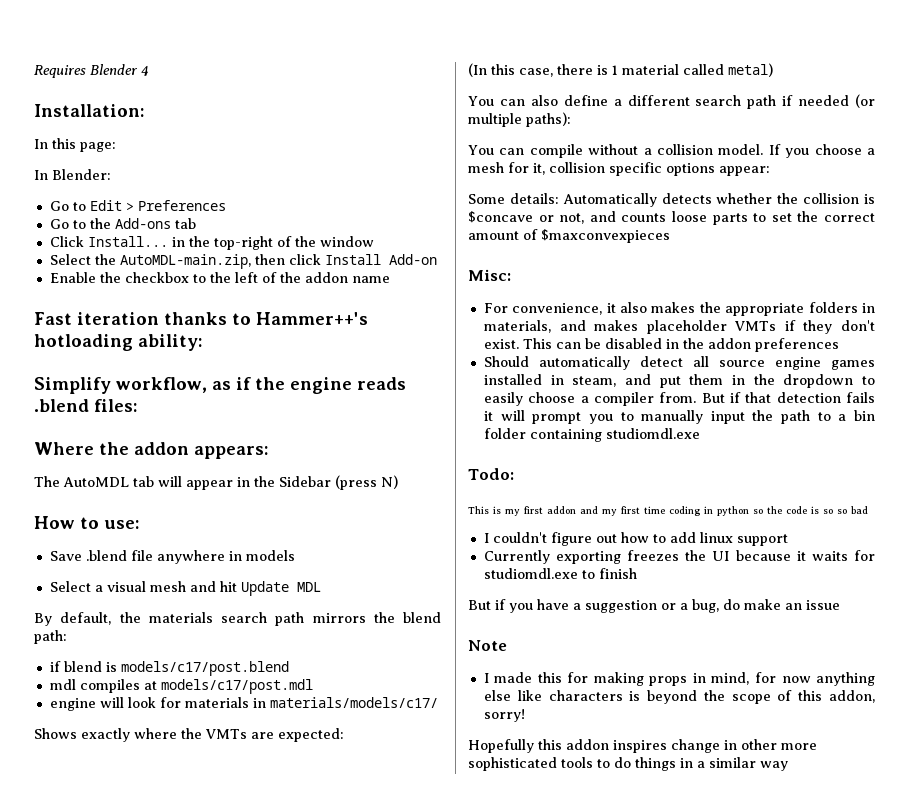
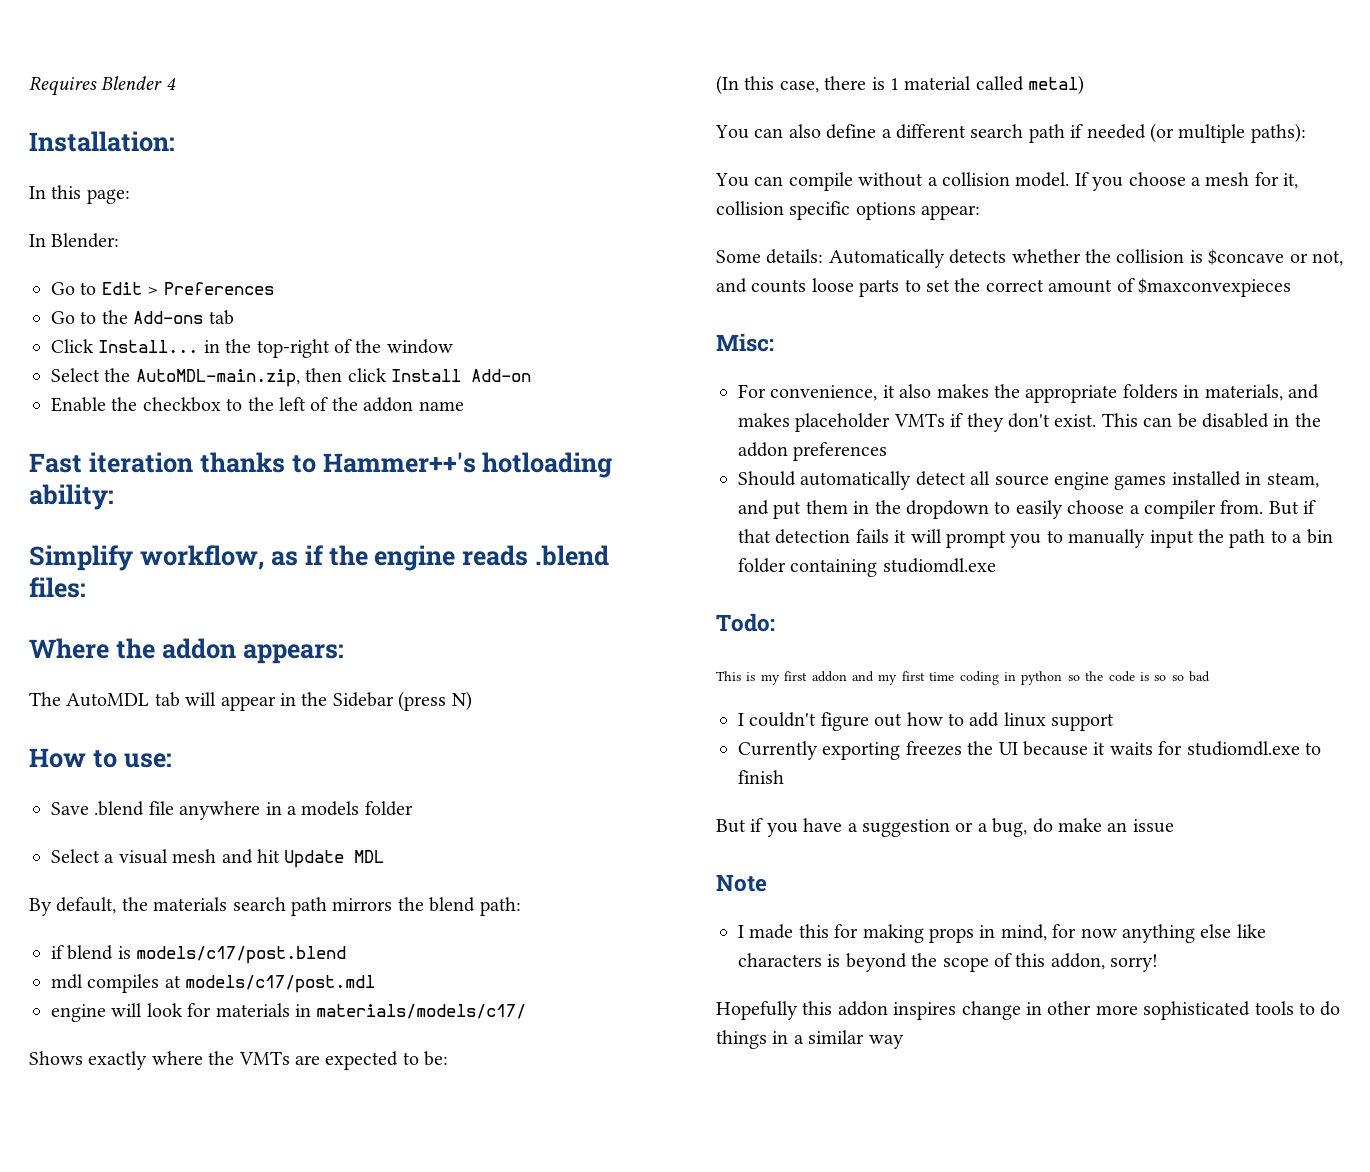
(242, 556) none -> [287,806,297,815] a
(295, 555) none -> [364,801,413,816] folder
[278,728,344,742] expected: -> [325,1051,449,1070] expected to be:

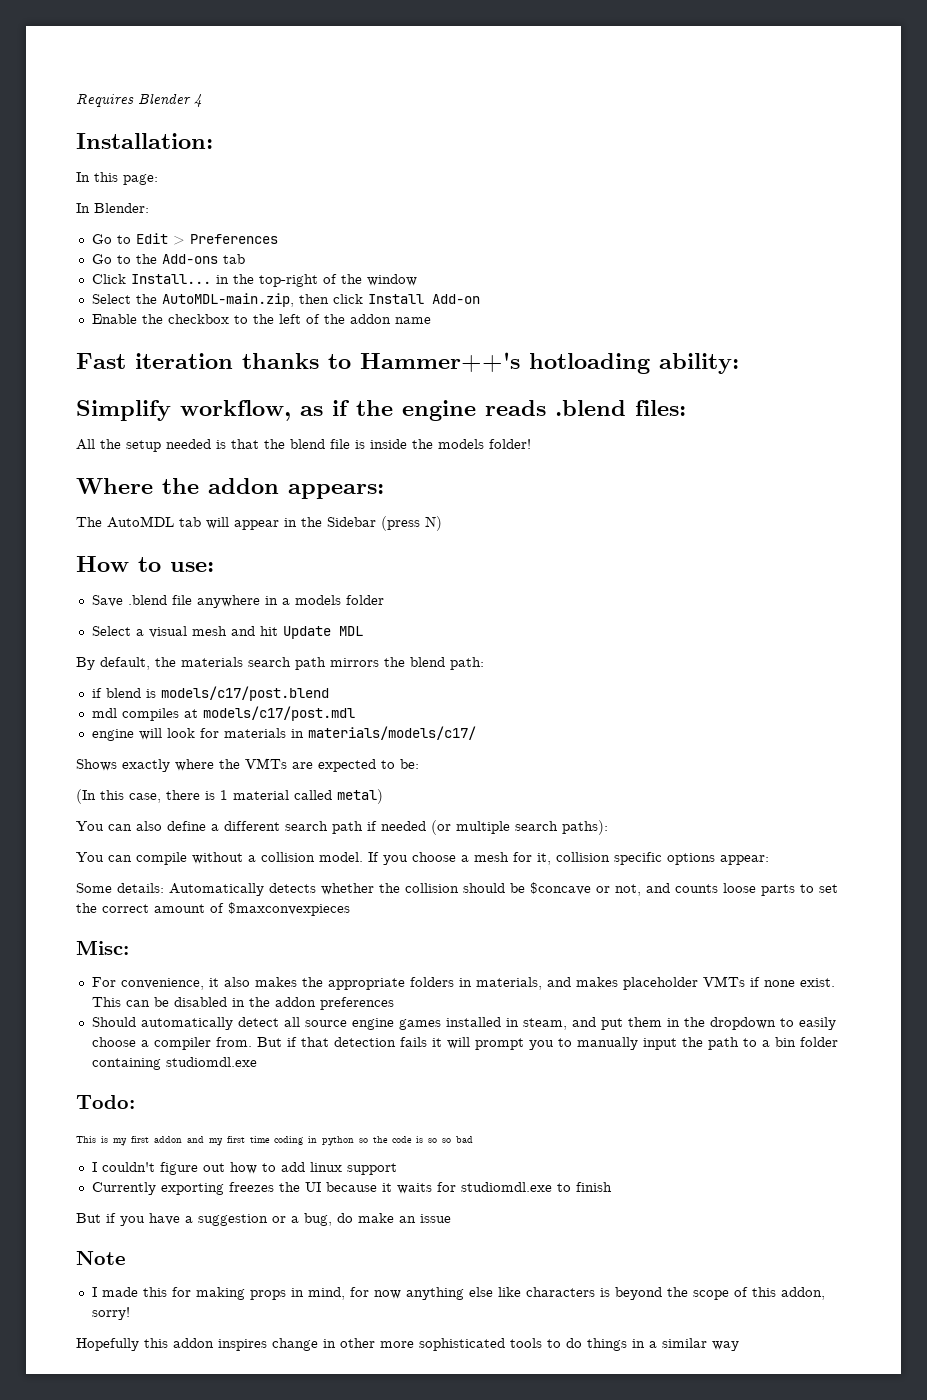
(86, 587) none -> [76,439,531,452] // All the setup needed is that the blend file is inside the models folder!
(1246, 133) none -> [515,821,558,831] search
[1189,250,1203,263] is -> [463,883,525,893] should be
[950,413,1050,432] if they don't -> [749,977,795,987] if none

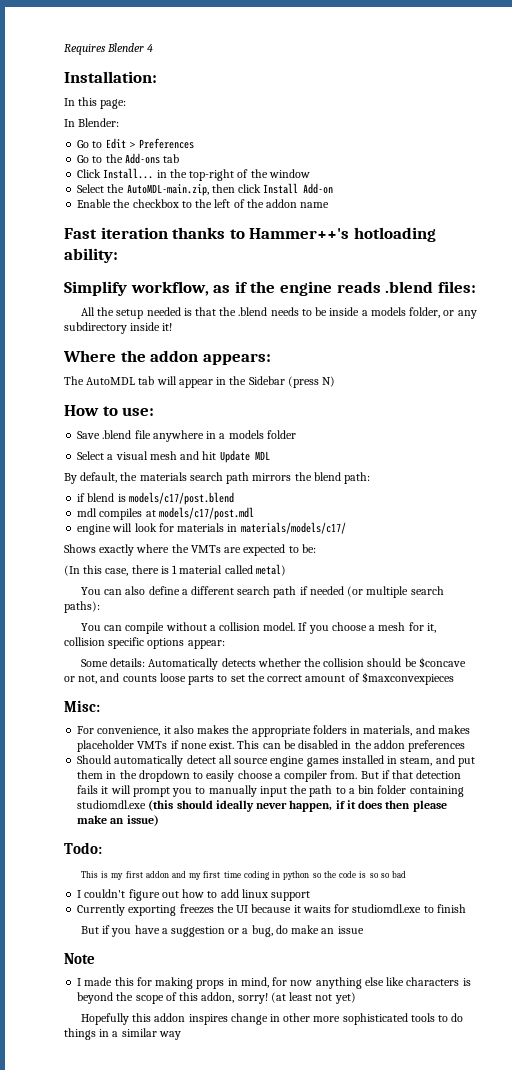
[290,439,531,449] blend file is inside the models folder! -> [238,307,477,319] [64,322,173,334] .blend needs to be inside a models folder, or any subdirectory inside it!
(257, 1062) none -> [148,800,447,812] [77,815,159,826] (this should ideally never happen, if it does then please make an issue)
(130, 1313) none -> [270,992,356,1004] (at least not yet)

